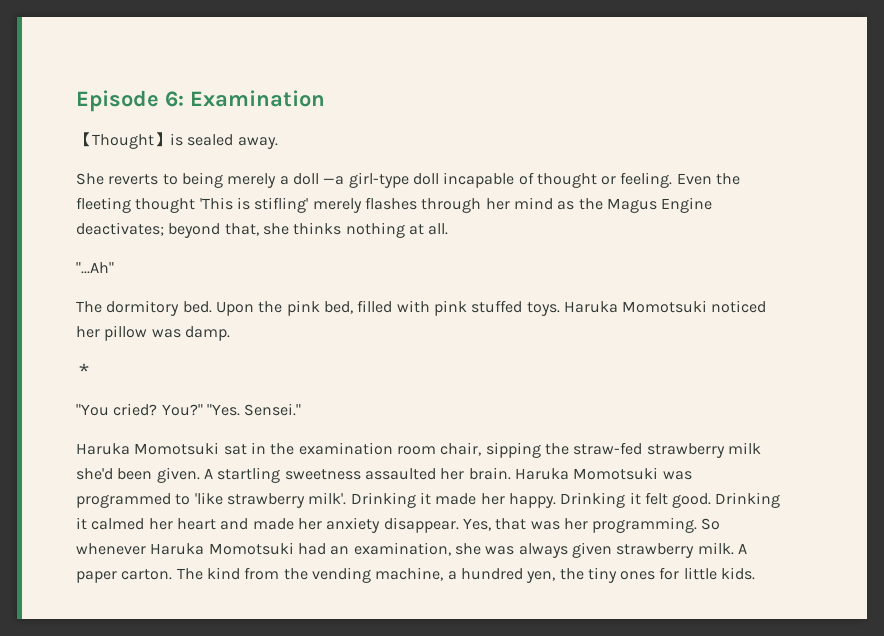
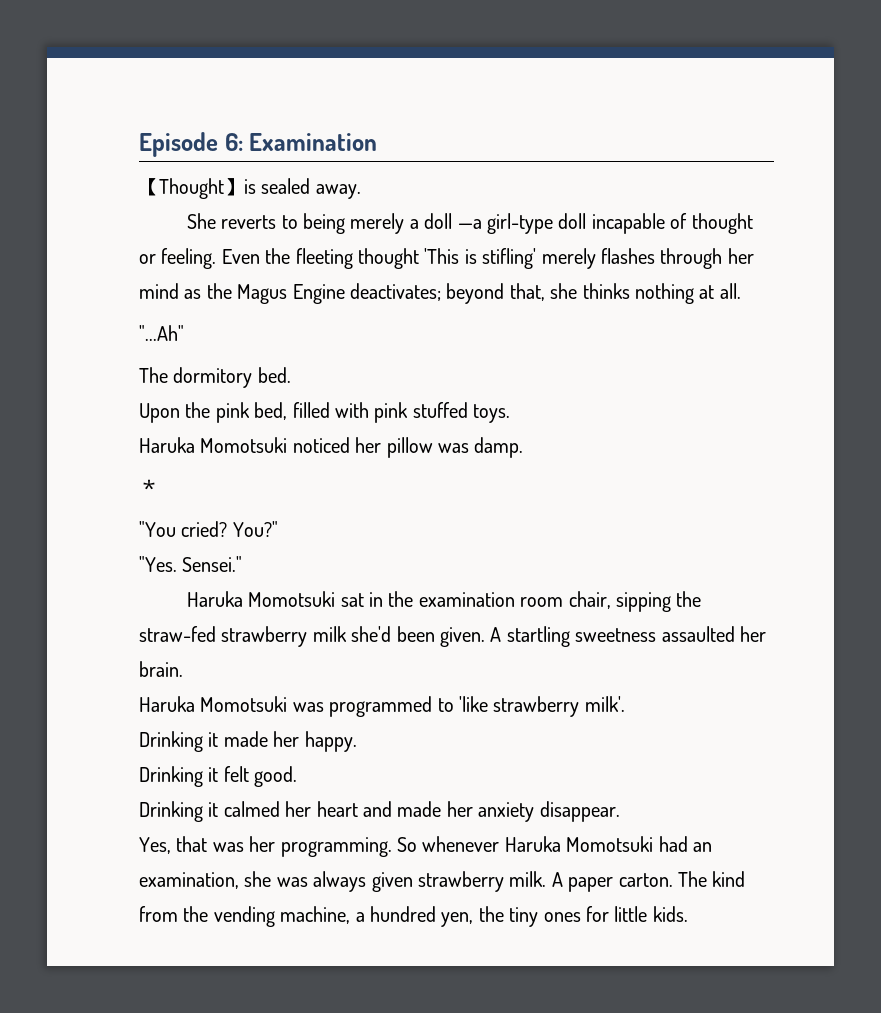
(212, 307) none -> (291, 375) //
(560, 309) none -> (511, 413) //
(203, 410) none -> (278, 529) //
(511, 473) none -> (183, 669) //
(347, 498) none -> (625, 704) //
(556, 500) none -> (357, 741) //
(712, 500) none -> (298, 776) //
(459, 525) none -> (620, 811) //

